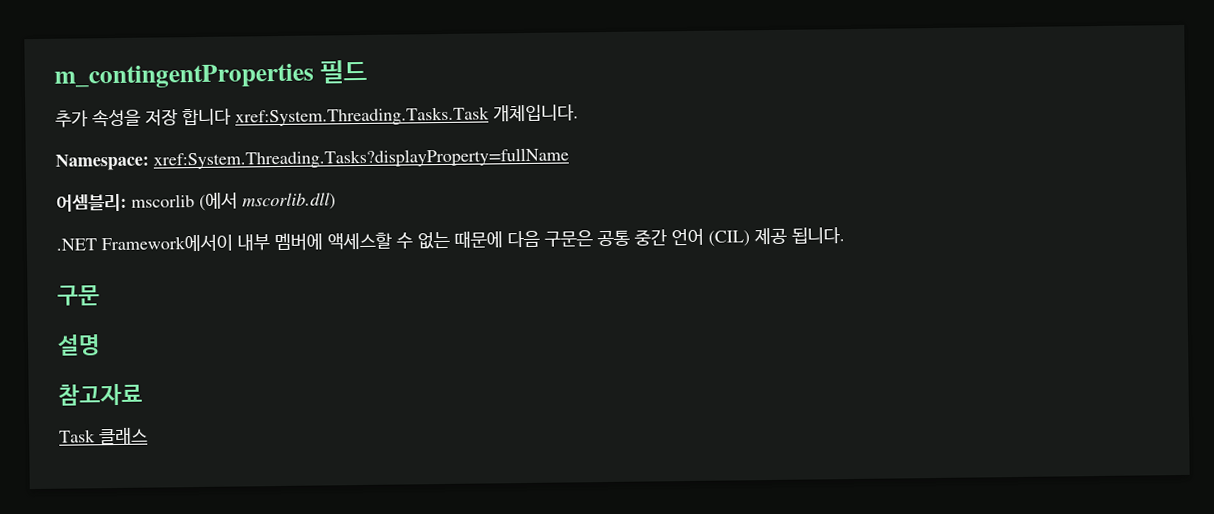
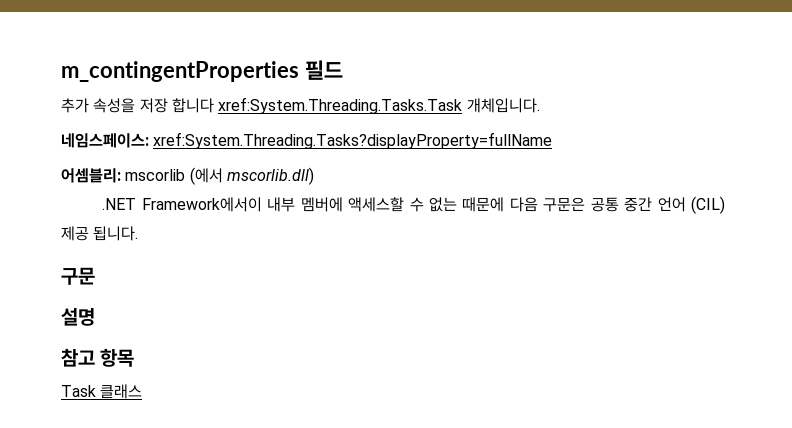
[55,153,149,171] Namespace: -> [61,133,149,148] 네임스페이스:
[58,383,143,406] 참고자료 -> [61,348,135,367] 참고 항목

